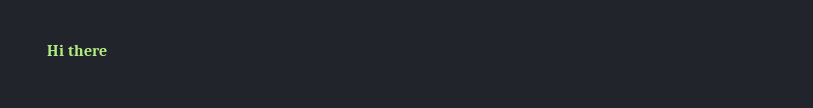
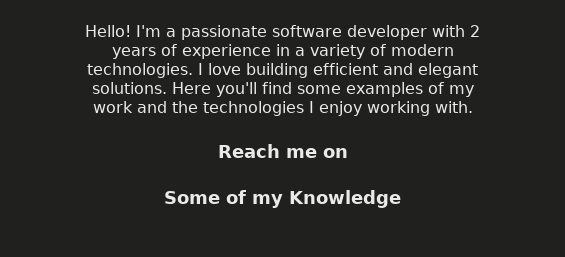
[47,44,108,56] Hi there -> [85,25,480,40] [111,44,454,59] [87,63,478,78] [91,82,474,97] [92,101,473,116] [217,144,348,158] [164,190,401,208] Hello! I'm a passionate software developer with 2 years of experience in a variety of modern technologies. I love building efficient and elegant solutions. Here you'll find some examples of my work and the technologies I enjoy working with. // Reach me on // Some of my Knowledge

